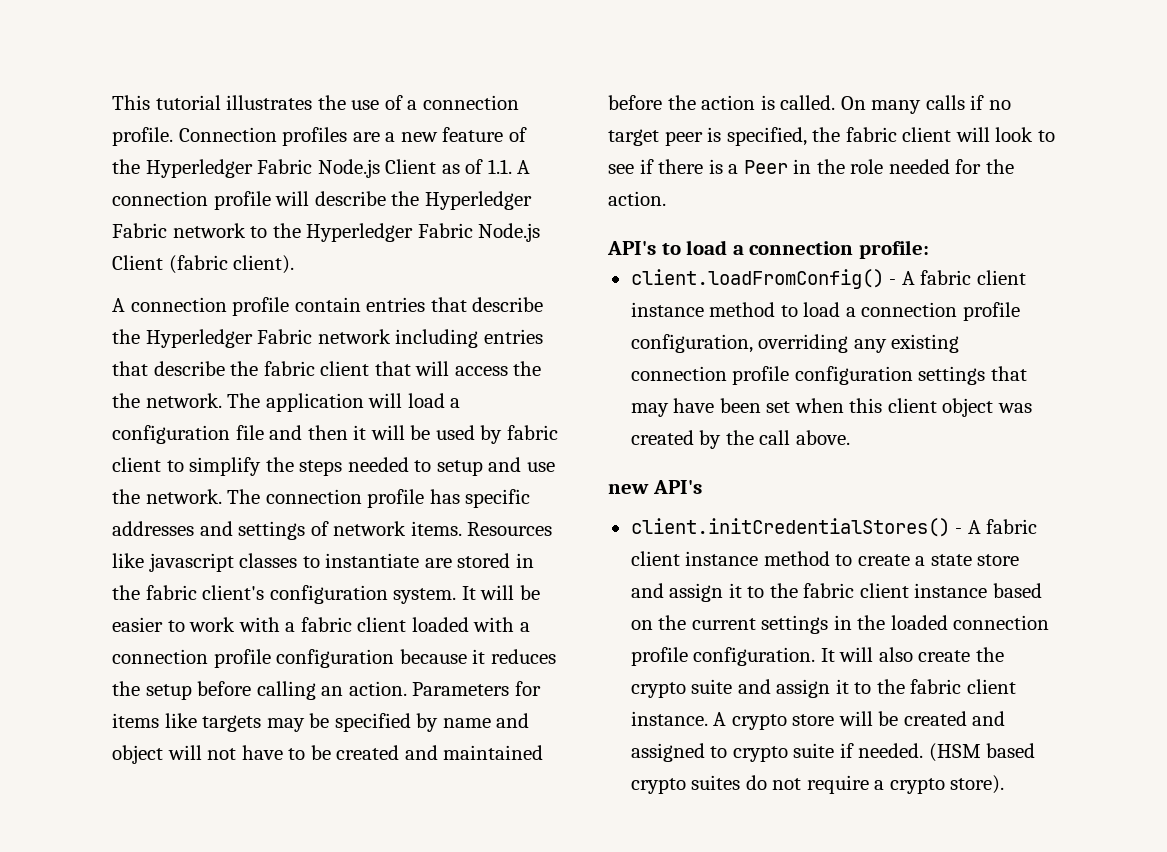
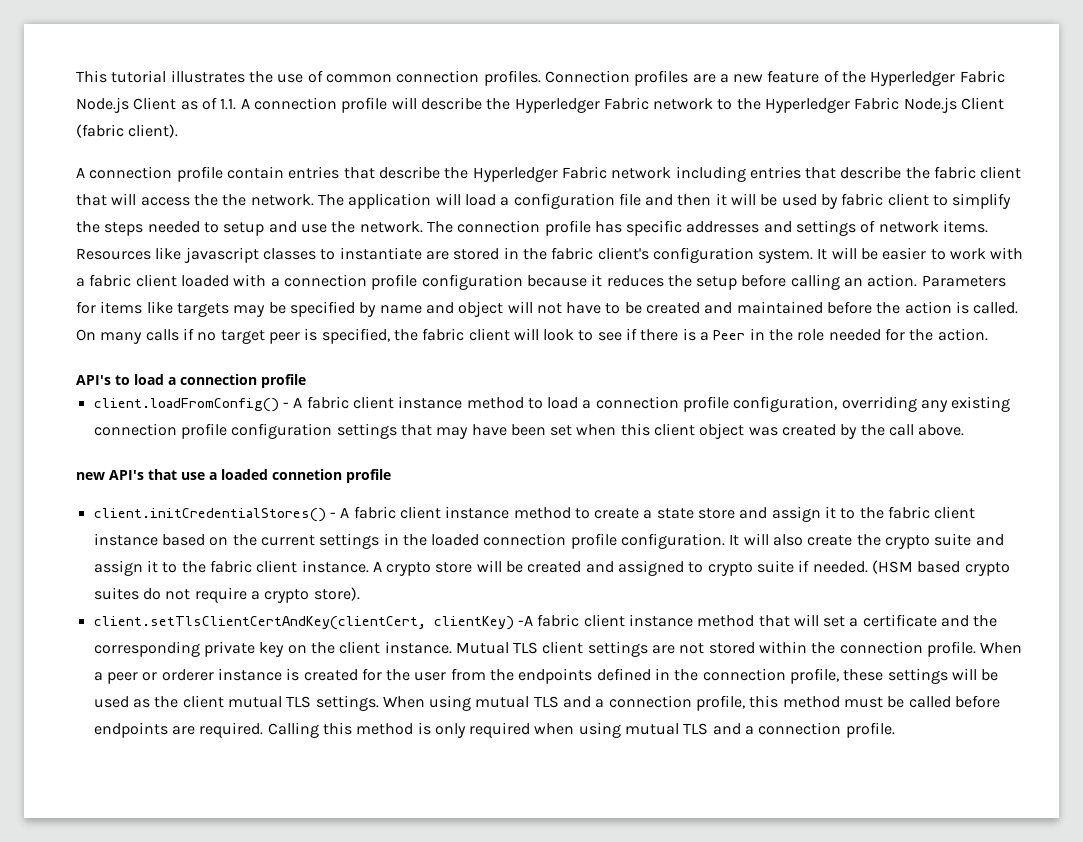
[407,95,519,110] [112,127,173,146] a connection profile. -> [325,70,541,86] common connection profiles.
[858,240,929,259] profile: -> [261,374,306,388] profile
(702, 487) none -> [148,469,391,483] that use a loaded connetion profile
(1005, 784) none -> [93,614,998,630] [93,641,1023,657] [93,668,999,684] [93,695,1001,711] [93,722,895,738] // client.setTlsClientCertAndKey(clientCert, clientKey) -A fabric client instance method that will set a certificate and the corresponding private key on the client instance. Mutual TLS client settings are not stored within the connection profile. When a peer or orderer instance is created for the user from the endpoints defined in the connection profile, these settings will be used as the client mutual TLS settings. When using mutual TLS and a connection profile, this method must be called before endpoints are required. Calling this method is only required when using mutual TLS and a connection profile.

